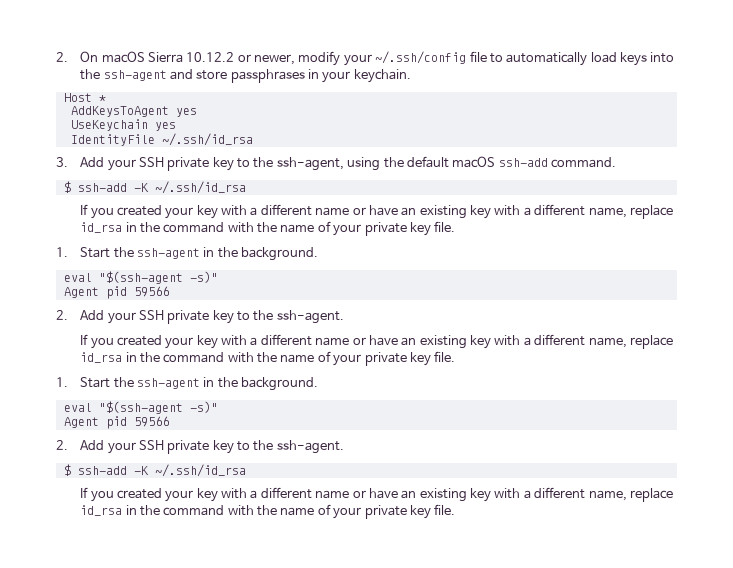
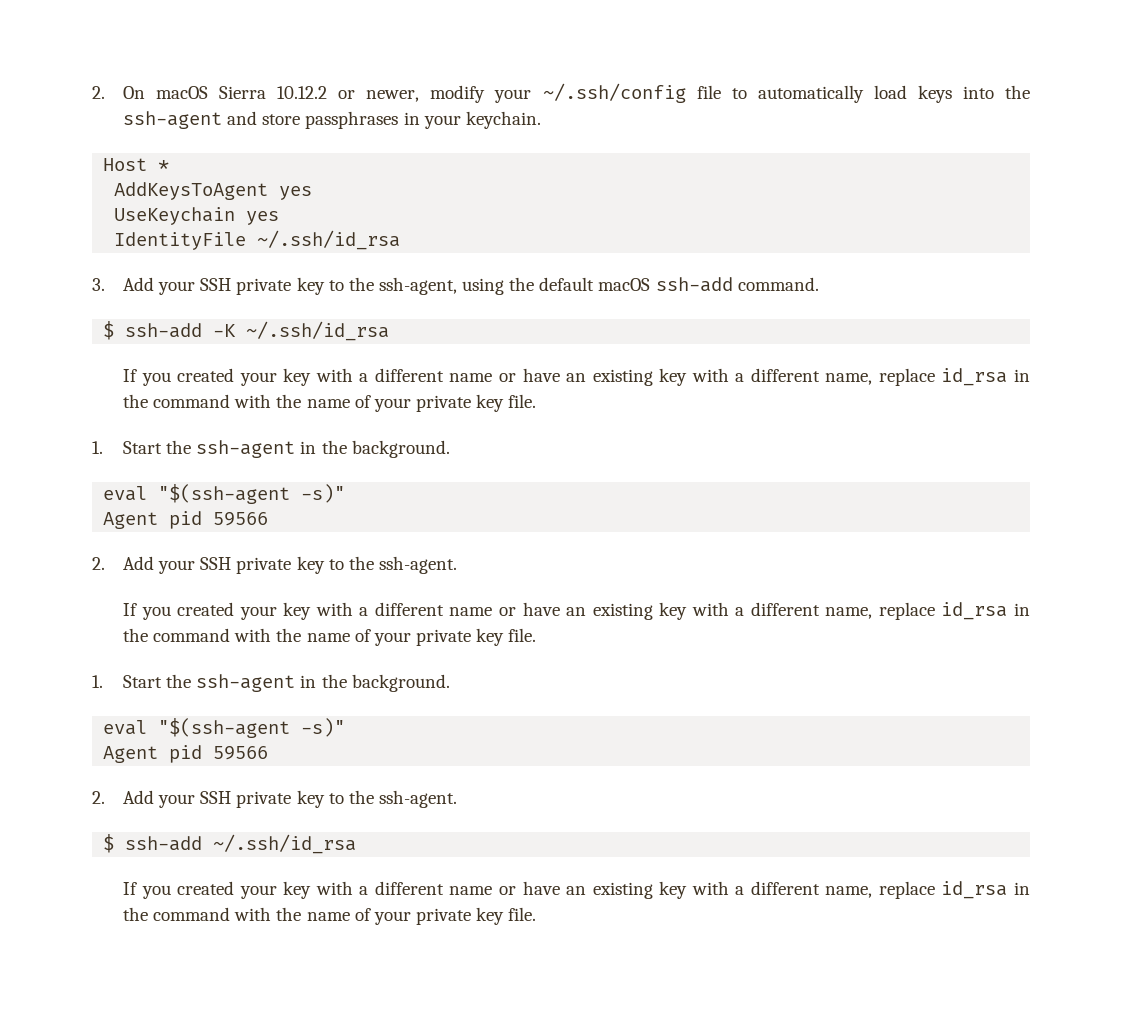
[133,466,149,475] -K -> (203, 843) none

